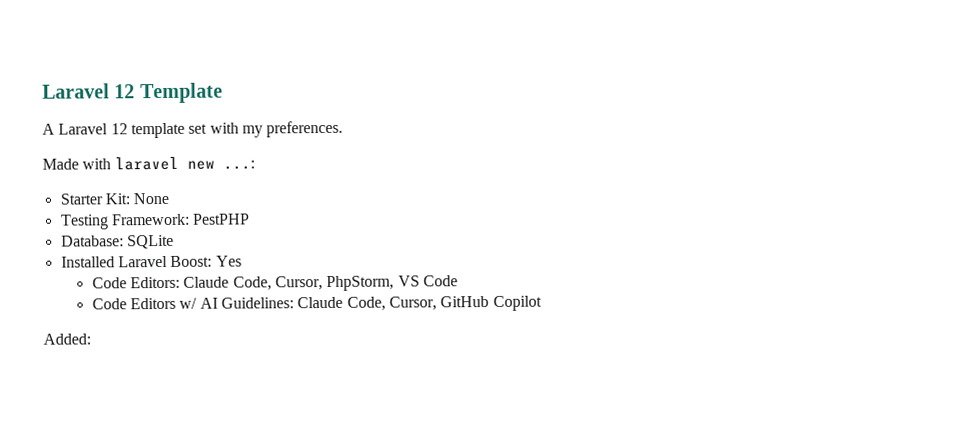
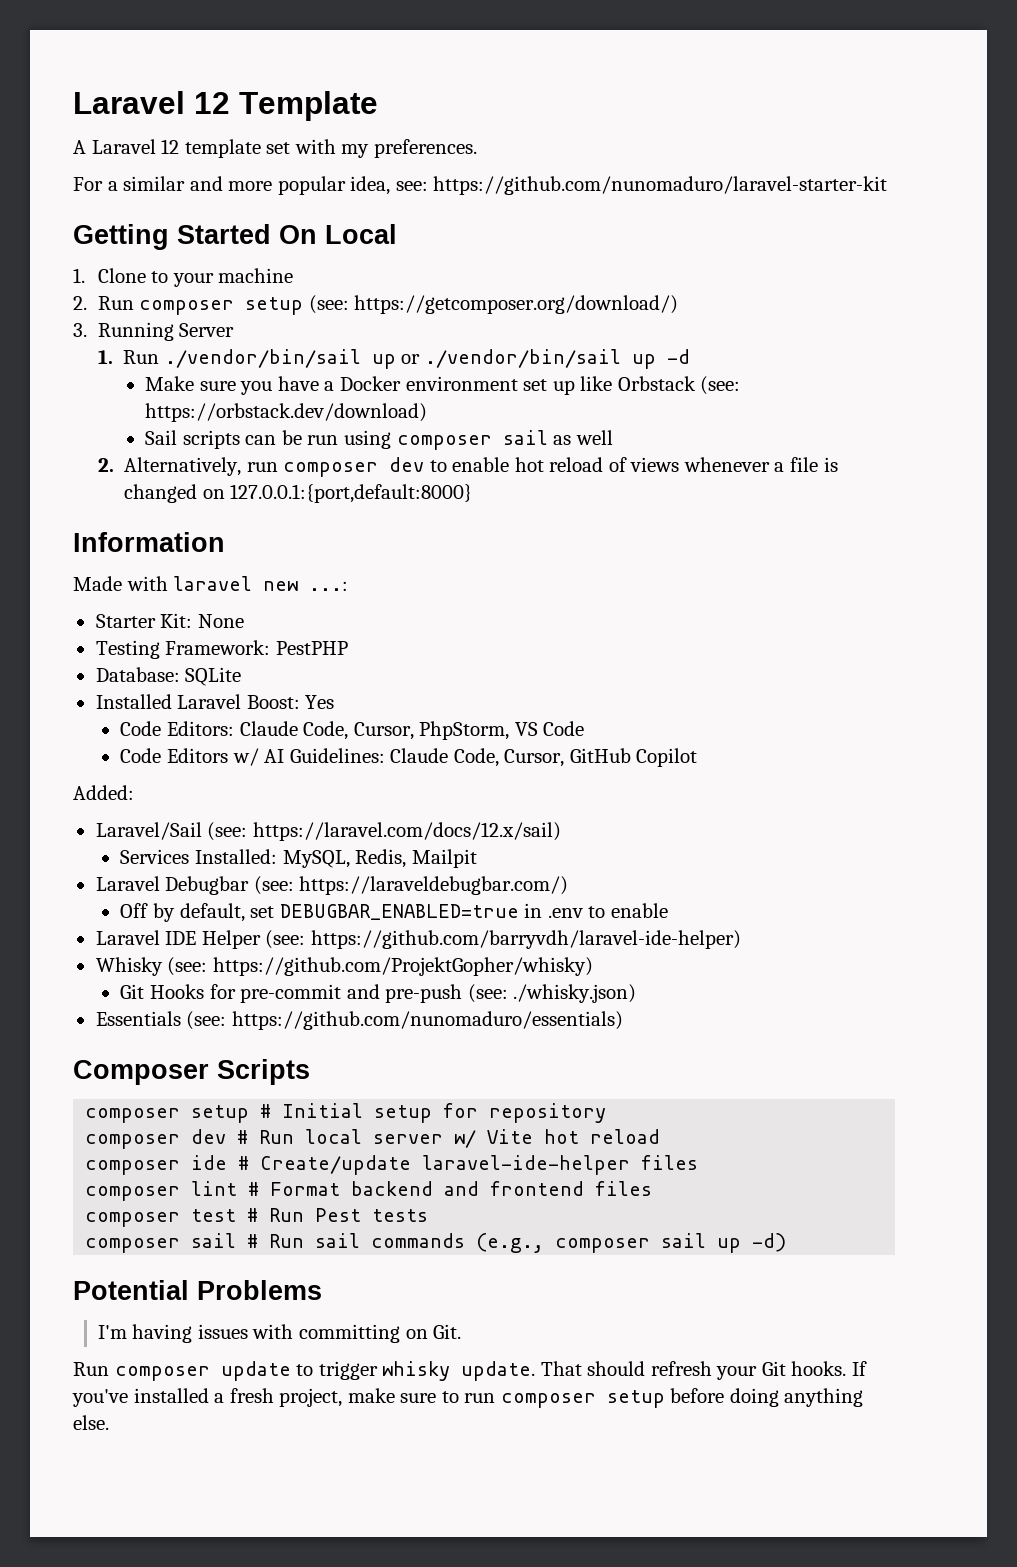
(344, 129) none -> [73,176,888,195] [73,224,397,250] [73,268,294,287] [73,295,679,315] [73,322,235,341] [97,349,690,369] [145,376,741,395] [145,403,428,422] [145,430,613,450] [97,457,838,477] [124,484,473,503] [73,532,225,552] // For a similar and more popular idea, see: https://github.com/nunomaduro/laravel-starter-kit // Getting Started On Local // 1. Clone to your machine // 2. Run composer setup (see: https://getcomposer.org/download/) // 3. Running Server // 1. Run ./vendor/bin/sail up or ./vendor/bin/sail up -d // Make sure you have a Docker environment set up like Orbstack (see: https://orbstack.dev/download) // Sail scripts can be run using composer sail as well // 2. Alternatively, run composer dev to enable hot reload of views whenever a file is changed on 127.0.0.1:{port,default:8000} // Information
(91, 339) none -> [95,822,561,841] [120,849,477,868] [95,876,569,895] [120,903,668,922] [95,930,741,949] [95,957,593,976] [120,984,637,1003] [95,1011,623,1030] [73,1059,310,1085] [85,1103,607,1123] [85,1129,661,1149] [85,1155,699,1175] [85,1181,653,1201] [85,1208,429,1227] [85,1233,787,1253] [73,1280,322,1300] [97,1324,462,1343] [73,1361,867,1381] [72,1388,864,1408] [73,1415,109,1430] // Laravel/Sail (see: https://laravel.com/docs/12.x/sail) // Services Installed: MySQL, Redis, Mailpit // Laravel Debugbar (see: https://laraveldebugbar.com/) // Off by default, set DEBUGBAR_ENABLED=true in .env to enable // Laravel IDE Helper (see: https://github.com/barryvdh/laravel-ide-helper) // Whisky (see: https://github.com/ProjektGopher/whisky) // Git Hooks for pre-commit and pre-push (see: ./whisky.json) // Essentials (see: https://github.com/nunomaduro/essentials) // Composer Scripts // composer setup # Initial setup for repository // composer dev # Run local server w/ Vite hot reload // composer ide # Create/update laravel-ide-helper files // composer lint # Format backend and frontend files // composer test # Run Pest tests // composer sail # Run sail commands (e.g., composer sail up -d) // Potential Problems // I'm having issues with committing on Git. // Run composer update to trigger whisky update. That should refresh your Git hooks. If you've installed a fresh project, make sure to run composer setup before doing anything else.

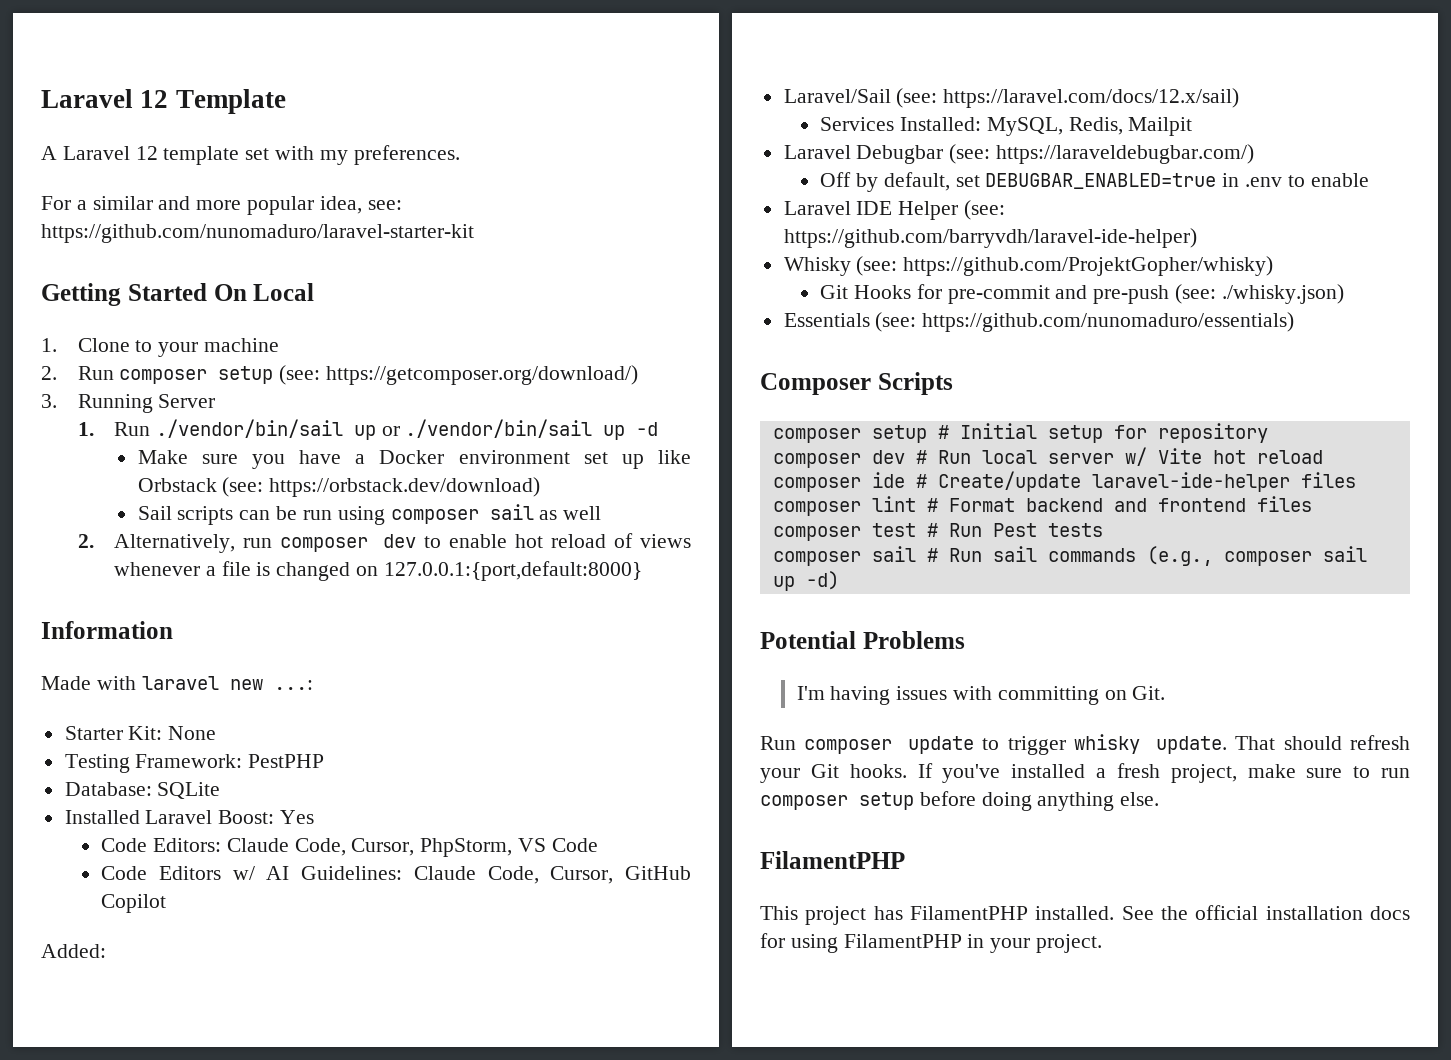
(109, 1422) none -> [760,851,905,869] [760,905,1410,925] [760,933,1103,953] // FilamentPHP // This project has FilamentPHP installed. See the official installation docs for using FilamentPHP in your project.

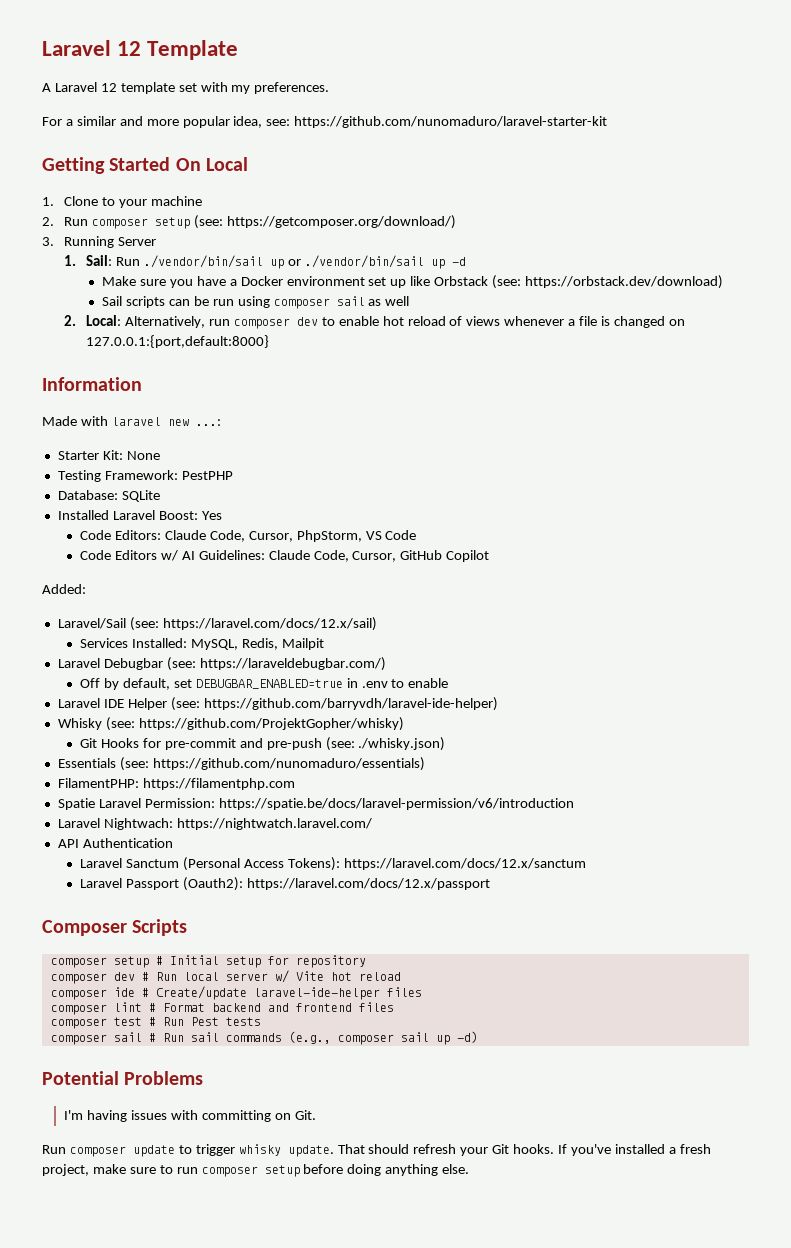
(94, 429) none -> [86,255,113,266] Sail:
(94, 541) none -> [86,315,122,326] Local:
(1295, 322) none -> [57,778,295,790] [57,798,574,810] [57,818,372,830] [57,838,173,848] [80,857,586,871] [80,877,490,891] // FilamentPHP: https://filamentphp.com // Spatie Laravel Permission: https://spatie.be/docs/laravel-permission/v6/introduction // Laravel Nightwach: https://nightwatch.laravel.com/ // API Authentication // Laravel Sanctum (Personal Access Tokens): https://laravel.com/docs/12.x/sanctum // Laravel Passport (Oauth2): https://laravel.com/docs/12.x/passport
[760,851,905,869] [760,905,1410,925] [760,933,1103,953] // FilamentPHP // This project has FilamentPHP installed. See the official installation docs for using FilamentPHP in your project. -> (470, 1169) none

